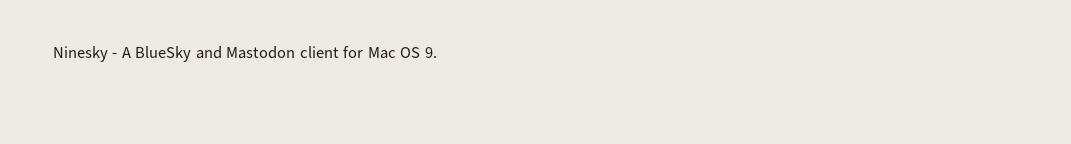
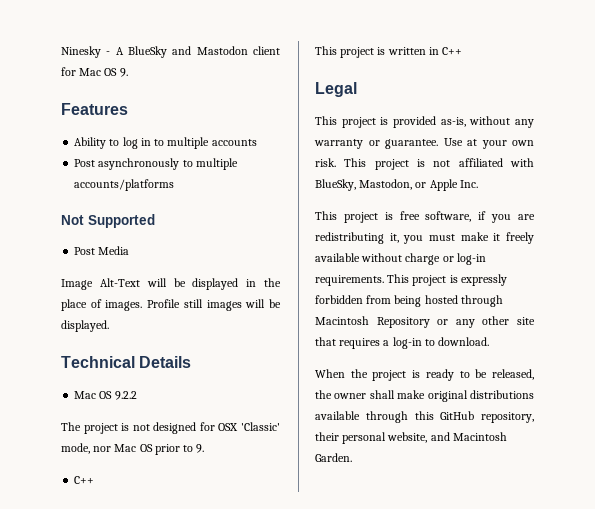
(437, 52) none -> [61,103,128,115] [74,137,257,149] [74,158,238,170] [74,179,175,191] [61,214,155,228] [74,246,130,255] [61,278,281,290] [61,299,281,311] [61,320,109,332] [61,356,192,368] [74,391,137,400] [61,422,280,434] [61,443,205,455] [74,476,95,484] [315,46,463,58] [315,82,357,97] [315,116,534,128] [314,138,534,149] [315,158,534,170] [315,179,478,191] [315,211,535,223] [315,232,534,244] [315,253,486,265] [315,274,507,286] [315,295,503,307] [315,316,535,328] [315,337,490,349] [315,369,534,381] [315,390,534,402] [315,411,534,423] [315,432,507,444] [315,453,352,462] // Features // Ability to log in to multiple accounts // Post asynchronously to multiple accounts/platforms // Not Supported // Post Media // Image Alt-Text will be displayed in the place of images. Profile still images will be displayed. // Technical Details // Mac OS 9.2.2 // The project is not designed for OSX 'Classic' mode, nor Mac OS prior to 9. // C++ // This project is written in C++ // Legal // This project is provided as-is, without any warranty or guarantee. Use at your own risk. This project is not affiliated with BlueSky, Mastodon, or Apple Inc. // This project is free software, if you are redistributing it, you must make it freely available without charge or log-in requirements. This project is expressly forbidden from being hosted through Macintosh Repository or any other site that requires a log-in to download. // When the project is ready to be released, the owner shall make original distributions available through this GitHub repository, their personal website, and Macintosh Garden.

